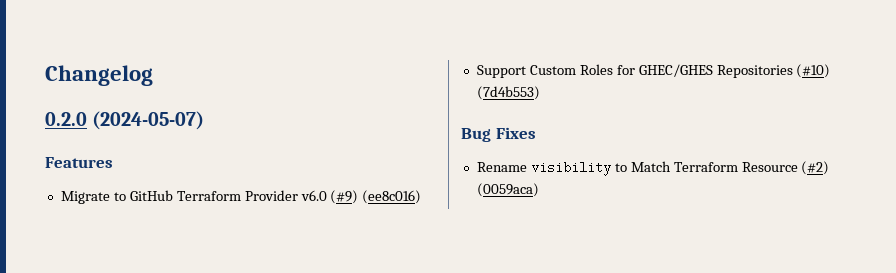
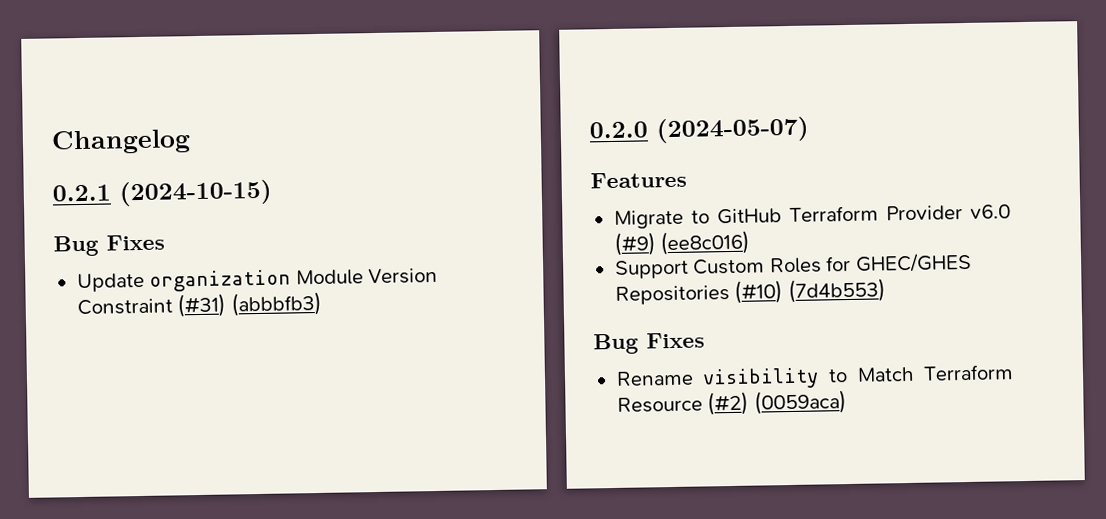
(153, 75) none -> [52,179,273,207] [53,234,165,257] [76,267,439,293] [76,291,322,318] // 0.2.1 (2024-10-15) // Bug Fixes // Update organization Module Version Constraint (#31) (abbbfb3)

